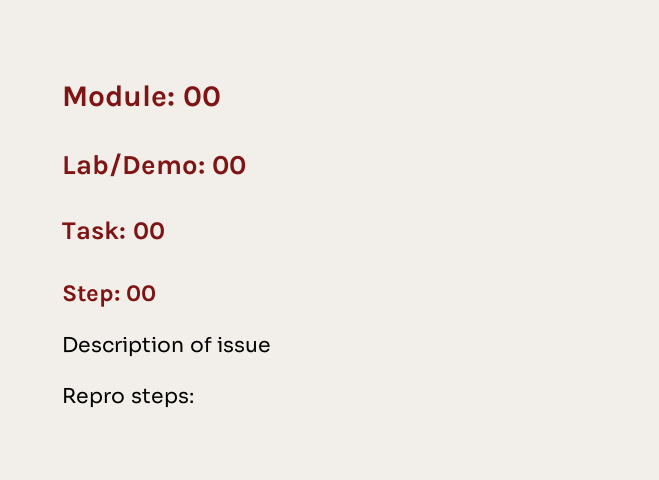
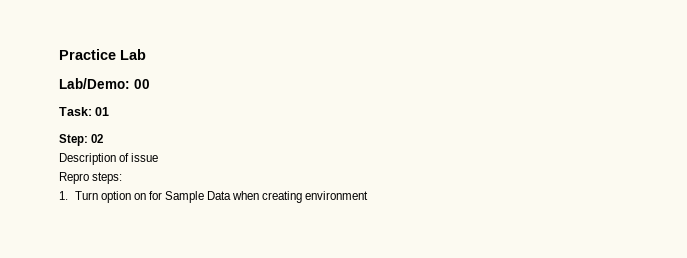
[62,85,222,107] Module: 00 -> [59,49,146,60] Practice Lab
[132,222,165,240] 00 -> [95,107,110,116] 01
[126,285,157,302] 00 -> [91,134,104,143] 02
(194, 398) none -> [59,191,369,203] // 1. Turn option on for Sample Data when creating environment

